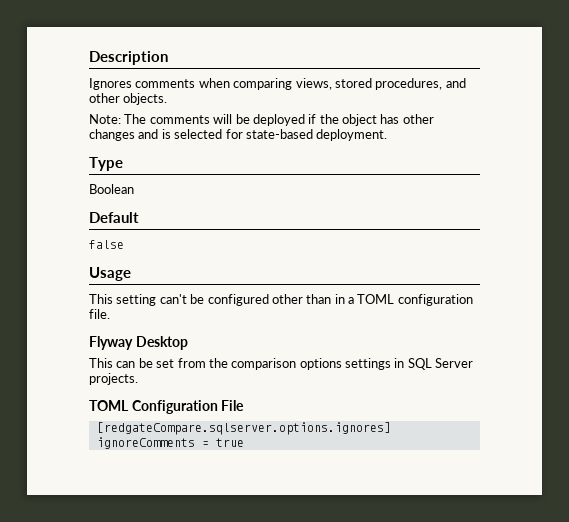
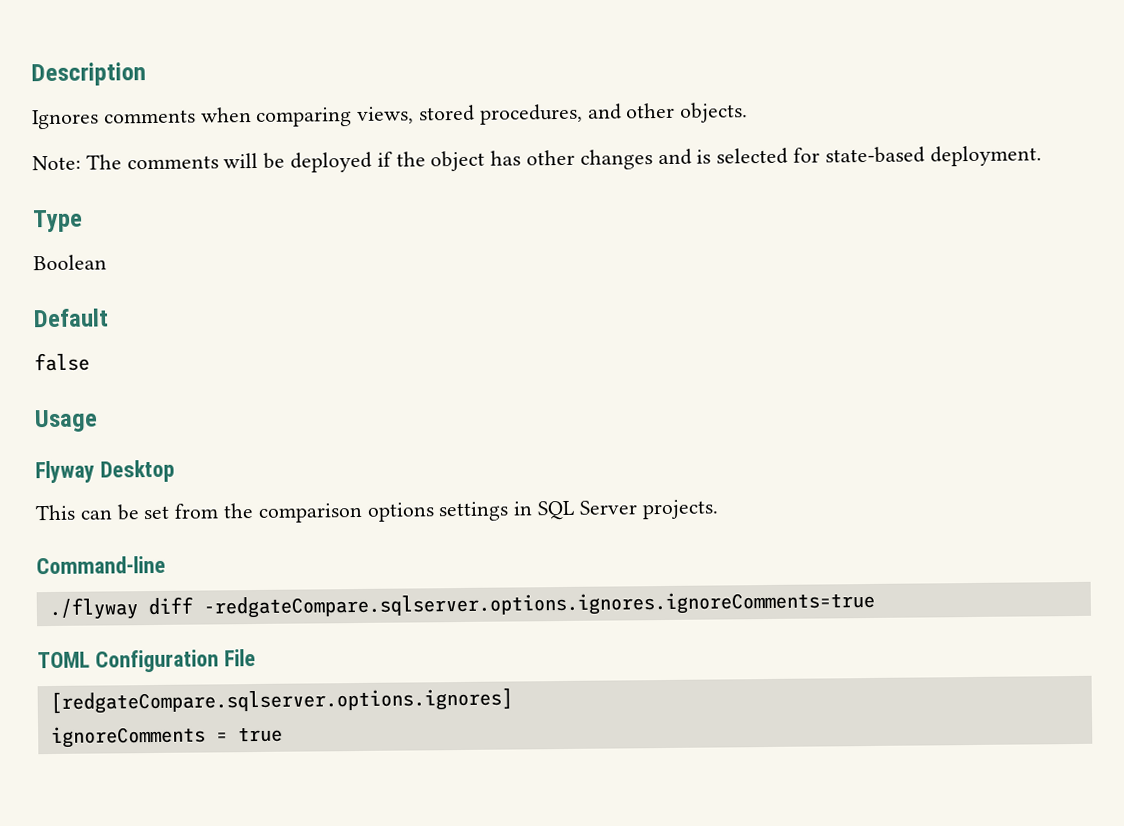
[89,294,473,306] [89,309,110,319] // This setting can't be configured other than in a TOML configuration file. -> (98, 421) none
(138, 379) none -> [36,555,166,575] [48,590,875,621] // Command-line // ./flyway diff -redgateCompare.sqlserver.options.ignores.ignoreComments=true

